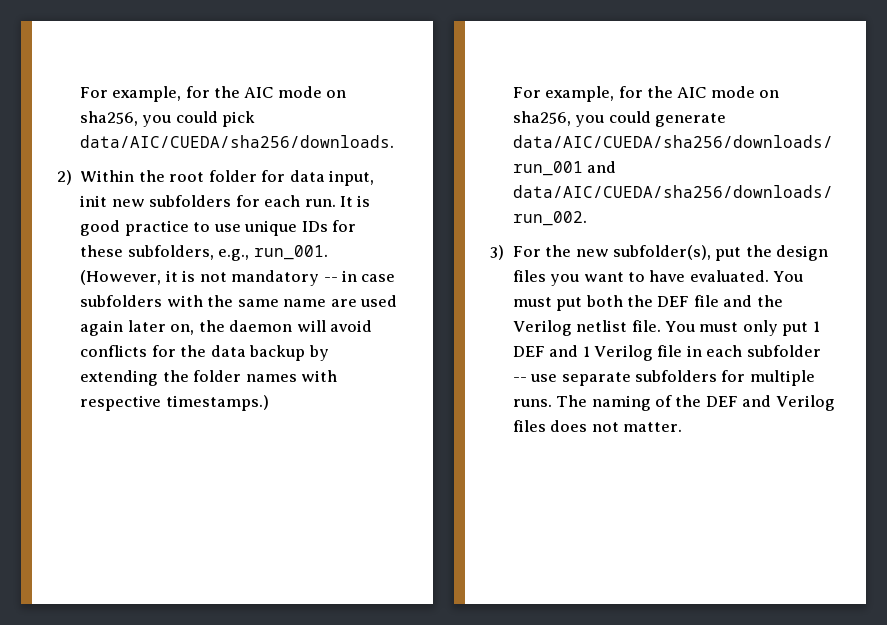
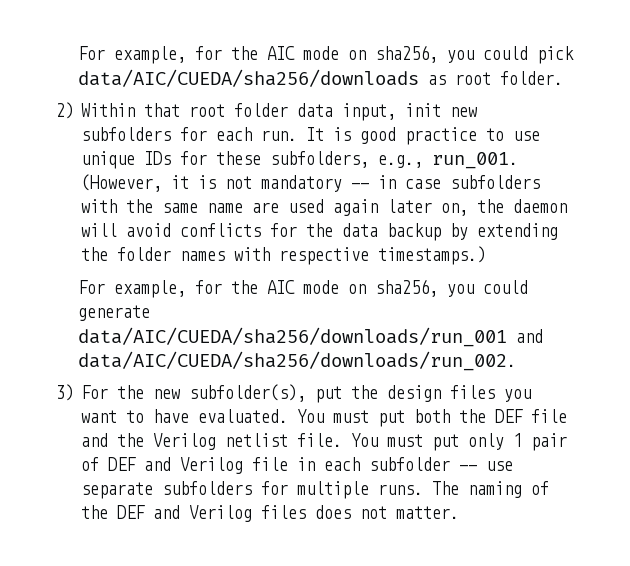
[79,135,394,148] data/AIC/CUEDA/sha256/downloads. -> [77,69,563,87] data/AIC/CUEDA/sha256/downloads as root folder.
[138,170,165,182] the -> [144,103,180,117] that
[261,170,286,182] for -> (288, 110) none
[742,320,820,336] [512,345,590,357] only put 1 DEF and 1 -> [432,433,567,451] [81,457,171,471] put only 1 pair of DEF and

